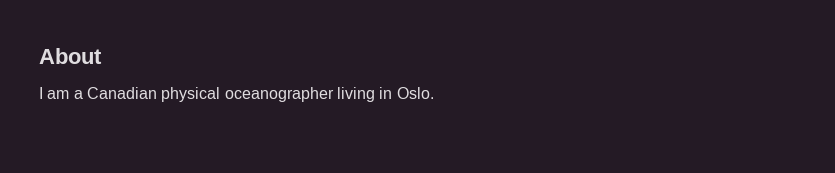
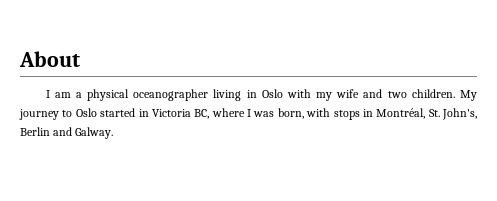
[86,87,157,99] Canadian -> (82, 95) none
[396,87,434,99] Oslo. -> [261,89,477,101] [19,108,477,120] [20,127,114,139] Oslo with my wife and two children. My journey to Oslo started in Victoria BC, where I was born, with stops in Montréal, St. John's, Berlin and Galway.

